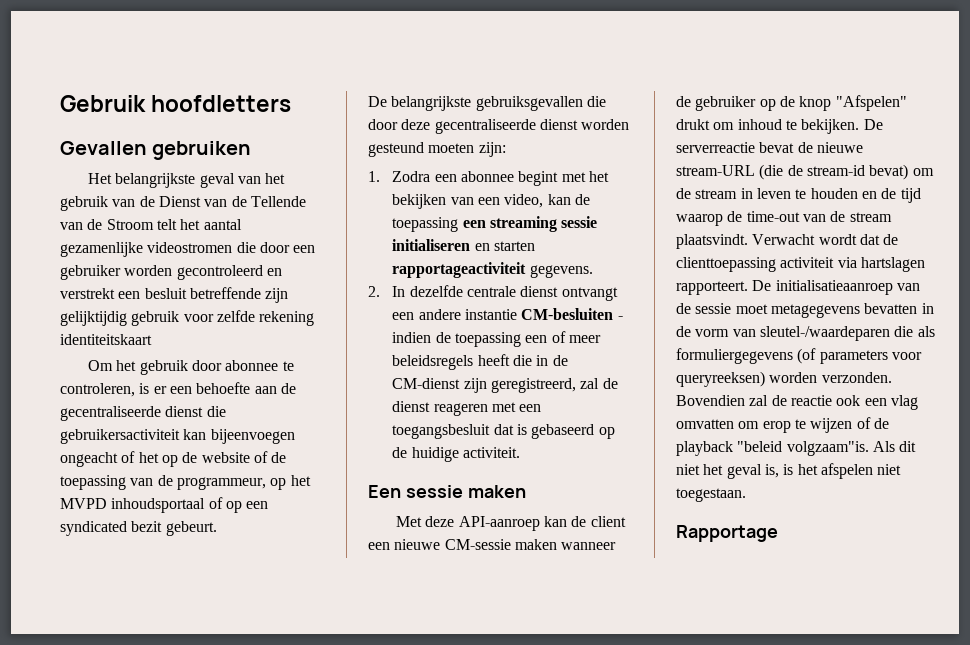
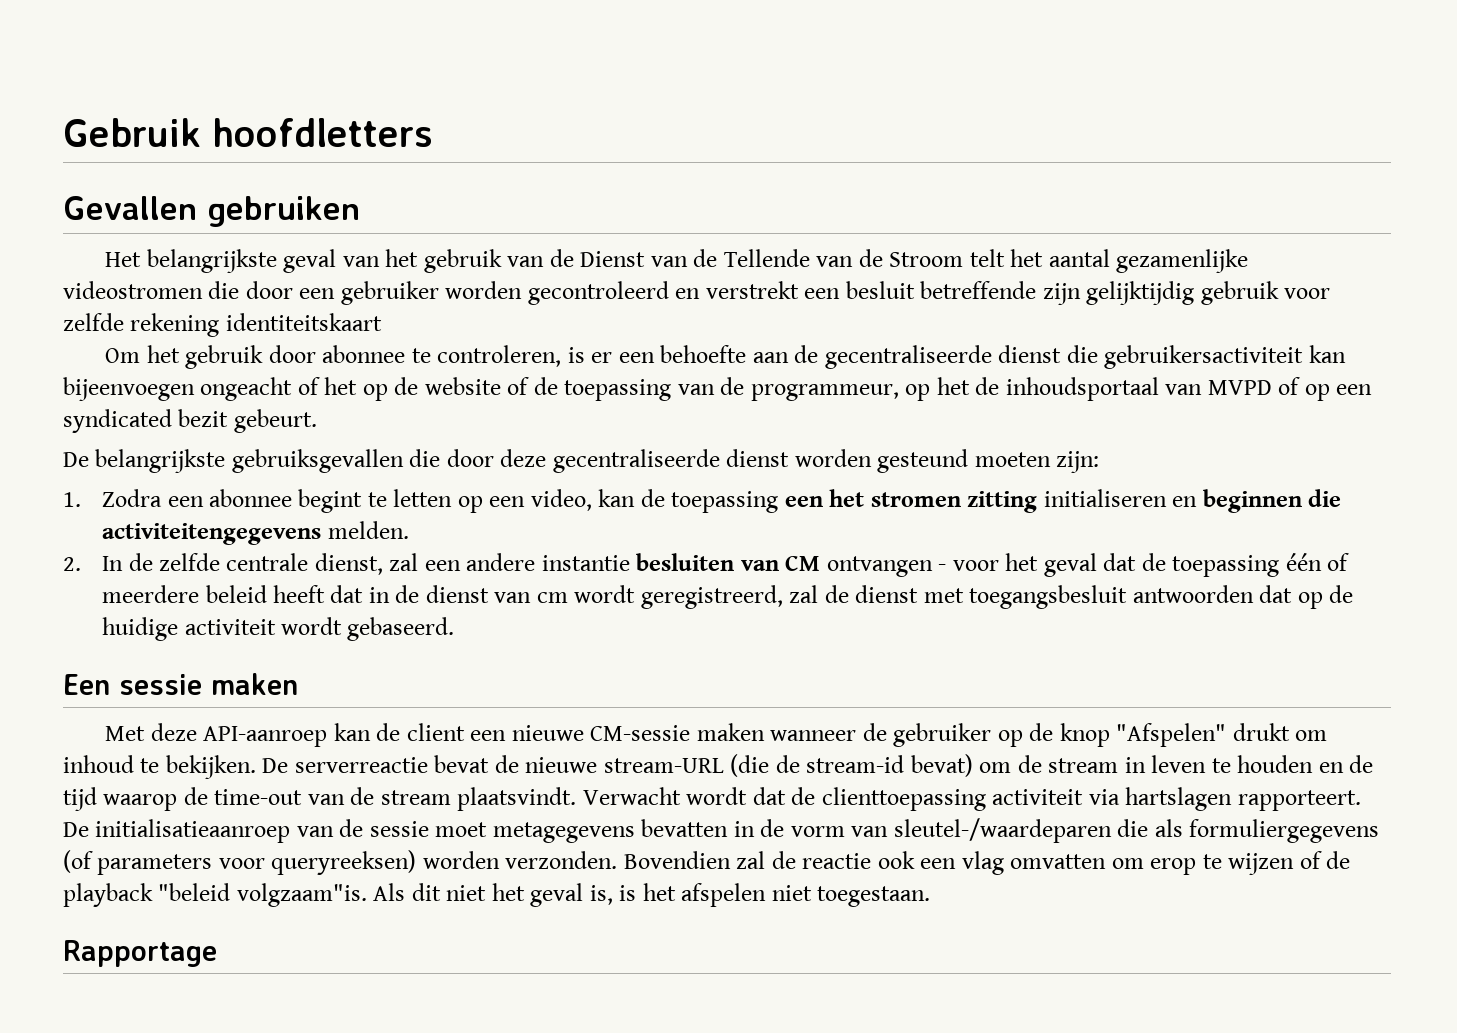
[60,498,206,513] MVPD inhoudsportaal -> [975,377,1272,401] de inhoudsportaal van MVPD
[561,171,609,182] [392,194,474,209] met het bekijken van -> [367,489,483,513] te letten op
[489,216,598,232] [392,239,535,251] [392,262,593,278] [368,285,618,301] [392,308,623,320] [392,331,601,347] [392,354,568,370] [392,378,618,393] [392,401,542,416] [392,424,615,439] [392,447,520,462] streaming sessie initialiseren en starten rapportageactiviteit gegevens. // 2. In dezelfde centrale dienst ontvangt een andere instantie CM-besluiten - indien de toepassing een of meer beleidsregels heeft die in de CM-dienst zijn geregistreerd, zal de dienst reageren met een toegangsbesluit dat is gebaseerd op de huidige activiteit. -> [829,489,1342,513] [102,521,409,545] [63,553,1350,577] [102,585,1354,609] [102,617,455,641] het stromen zitting initialiseren en beginnen die activiteitengegevens melden. // 2. In de zelfde centrale dienst, zal een andere instantie besluiten van CM ontvangen - voor het geval dat de toepassing één of meerdere beleid heeft dat in de dienst van cm wordt geregistreerd, zal de dienst met toegangsbesluit antwoorden dat op de huidige activiteit wordt gebaseerd.

